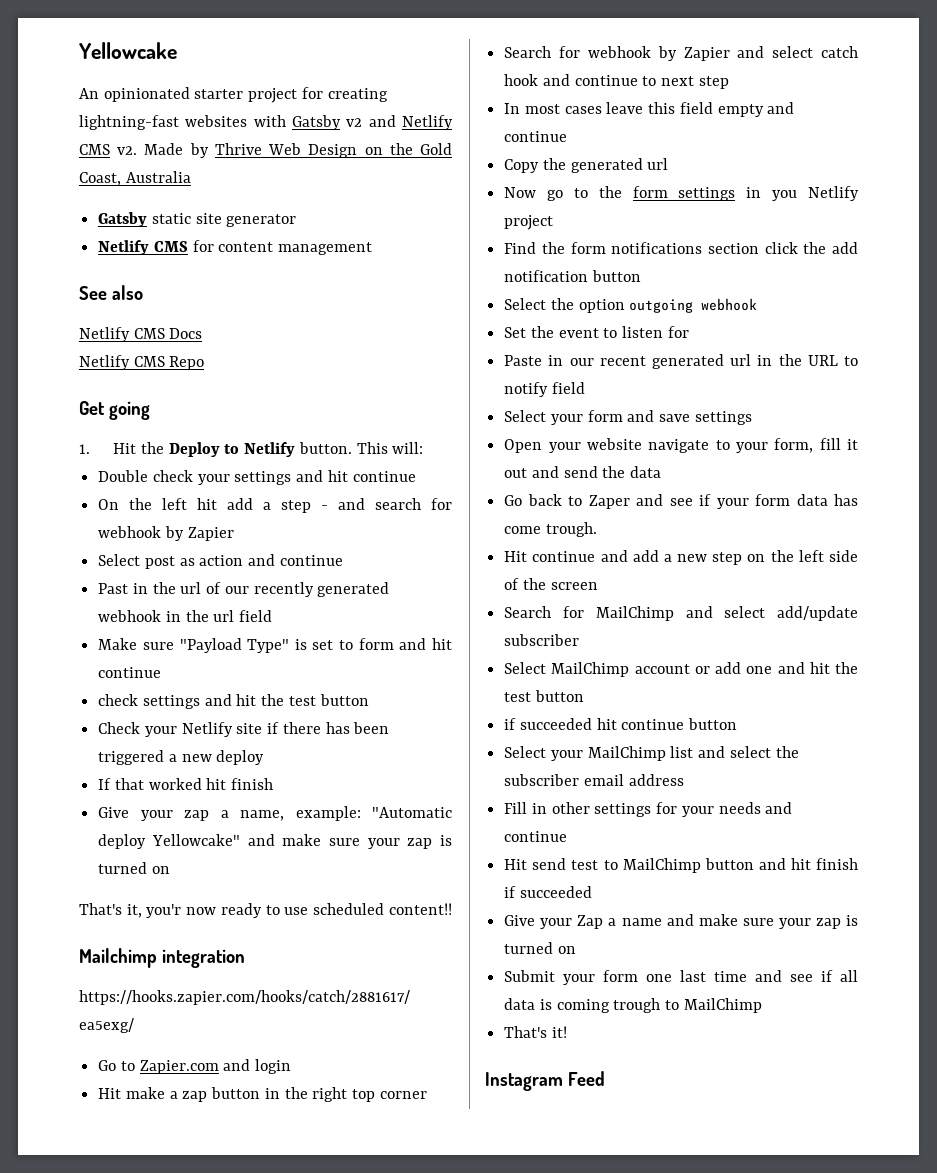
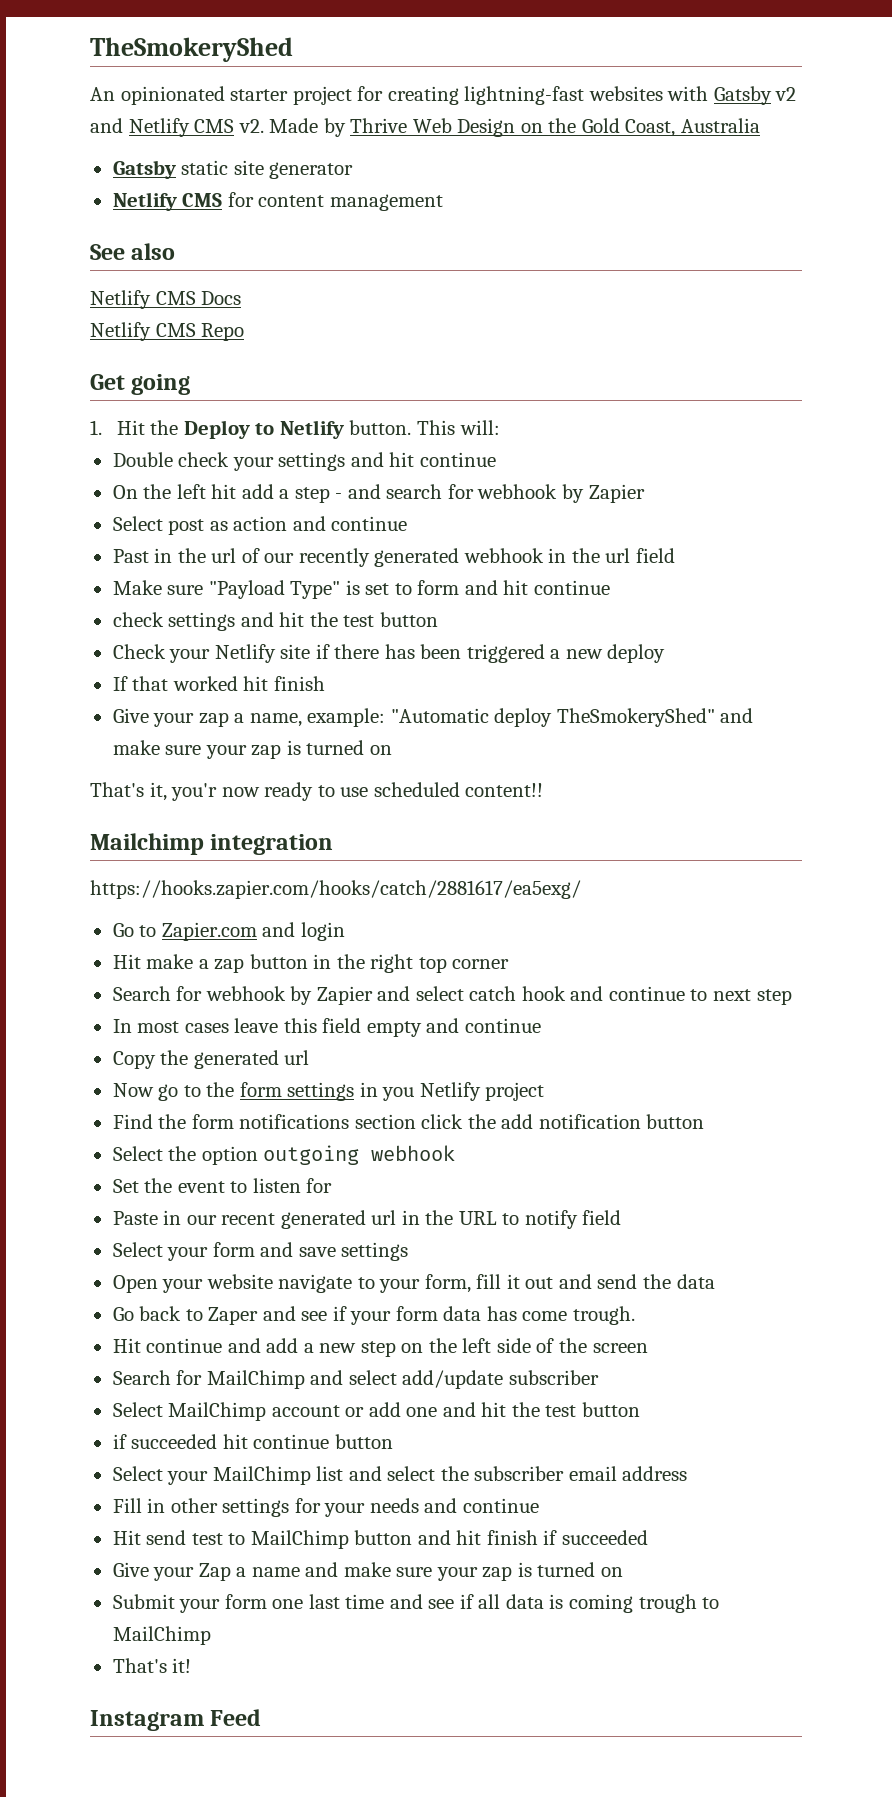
[79,42,177,59] Yellowcake -> [90,37,293,62] TheSmokeryShed
[151,834,240,846] Yellowcake" -> [556,708,715,727] TheSmokeryShed"

